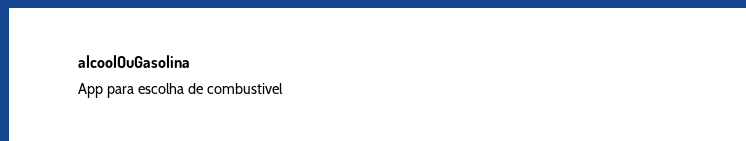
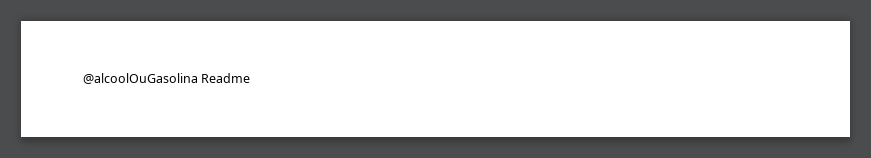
[78,55,190,68] [78,83,283,98] alcoolOuGasolina // App para escolha de combustivel -> [83,73,251,84] @alcoolOuGasolina Readme

